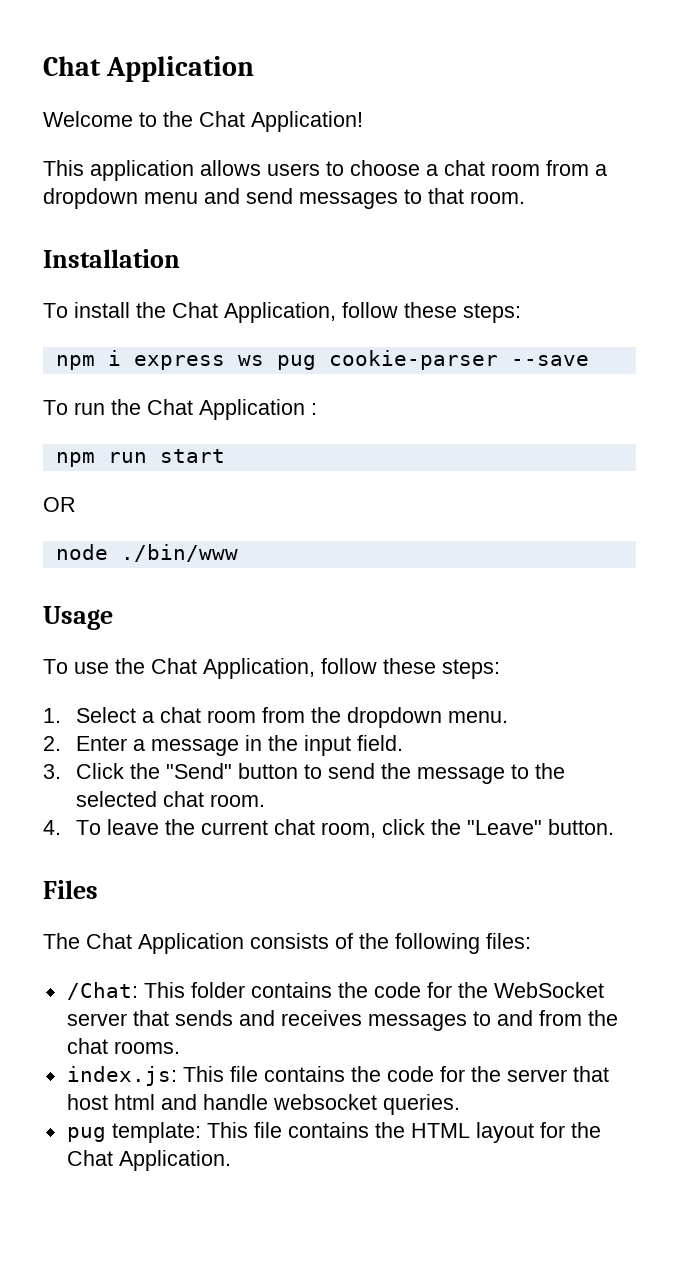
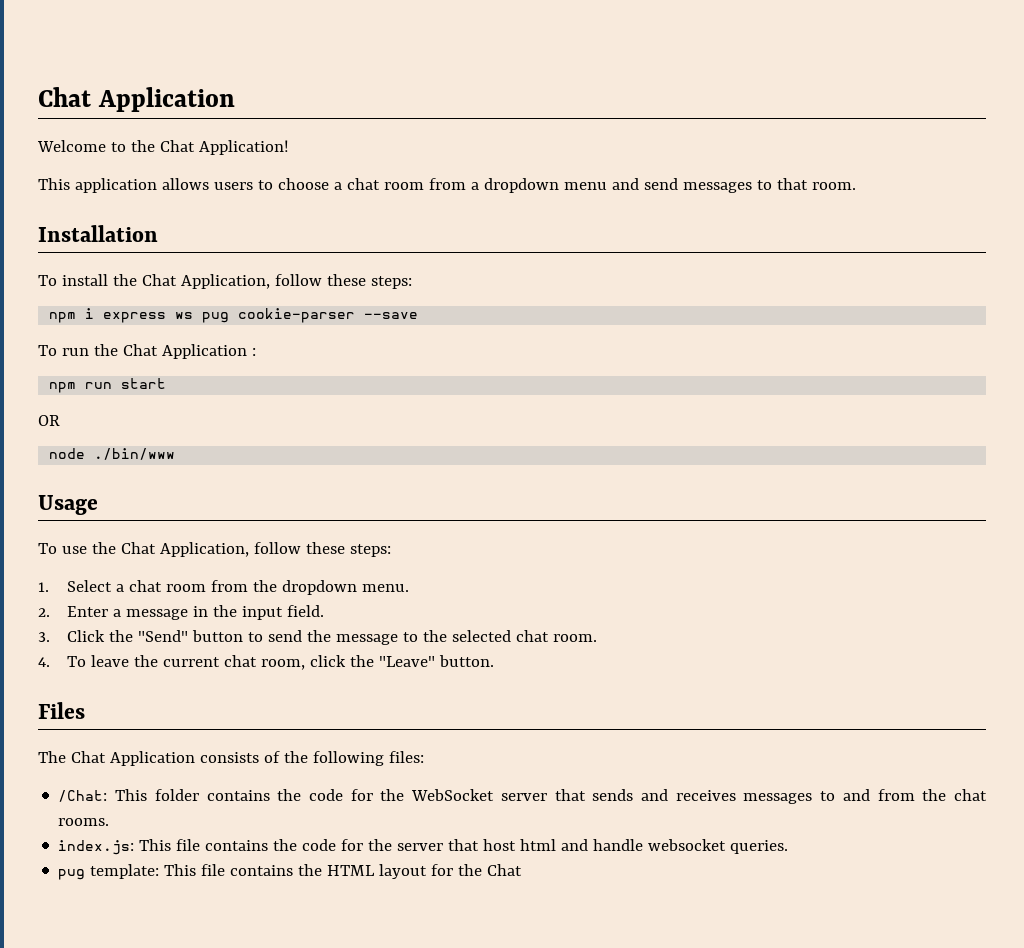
[118,1150,231,1171] Application. -> (523, 870) none

